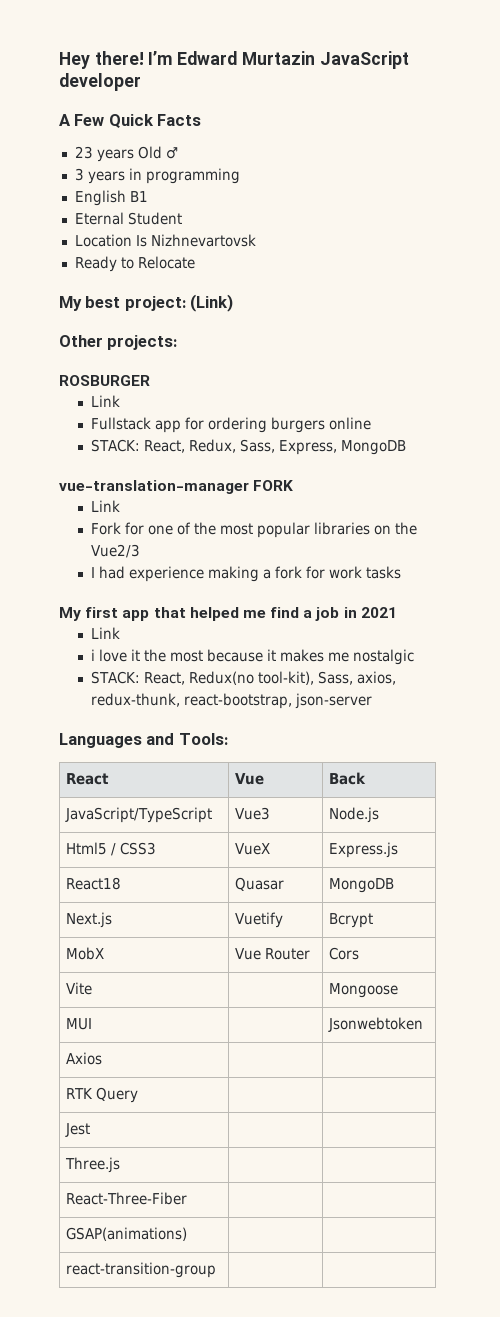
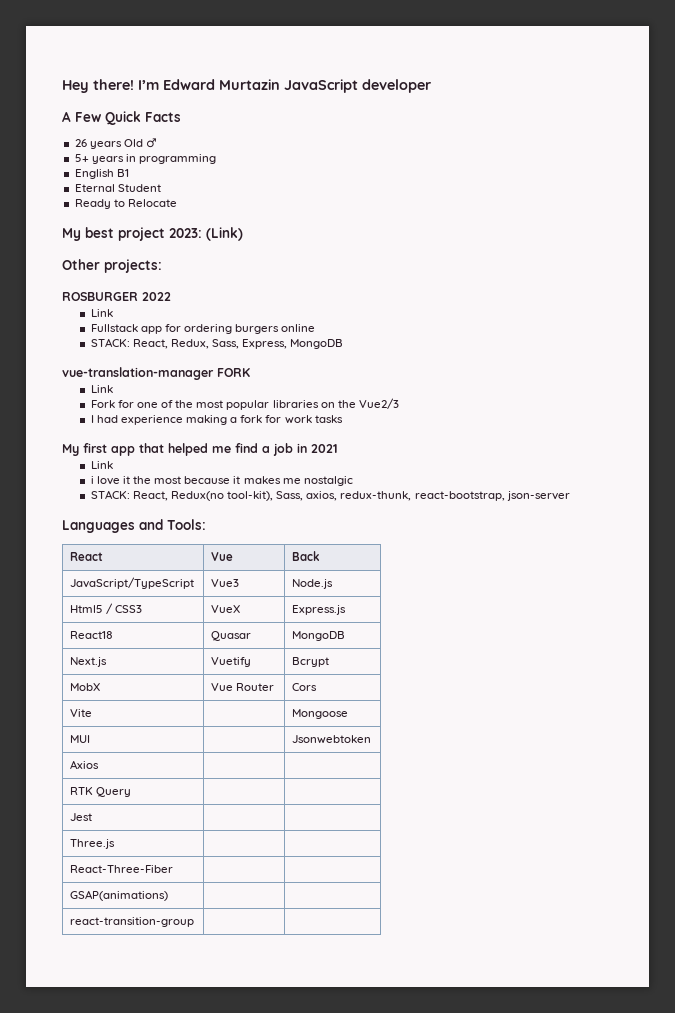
[74,146,93,159] 23 -> [74,139,87,147] 26
[74,168,84,181] 3 -> [74,154,89,162] 5+
[74,234,256,247] // Location Is Nizhnevartovsk -> (161, 188) none
[124,296,186,311] project: -> [118,227,202,241] project 2023:
(150, 380) none -> [142,292,171,301] 2022

